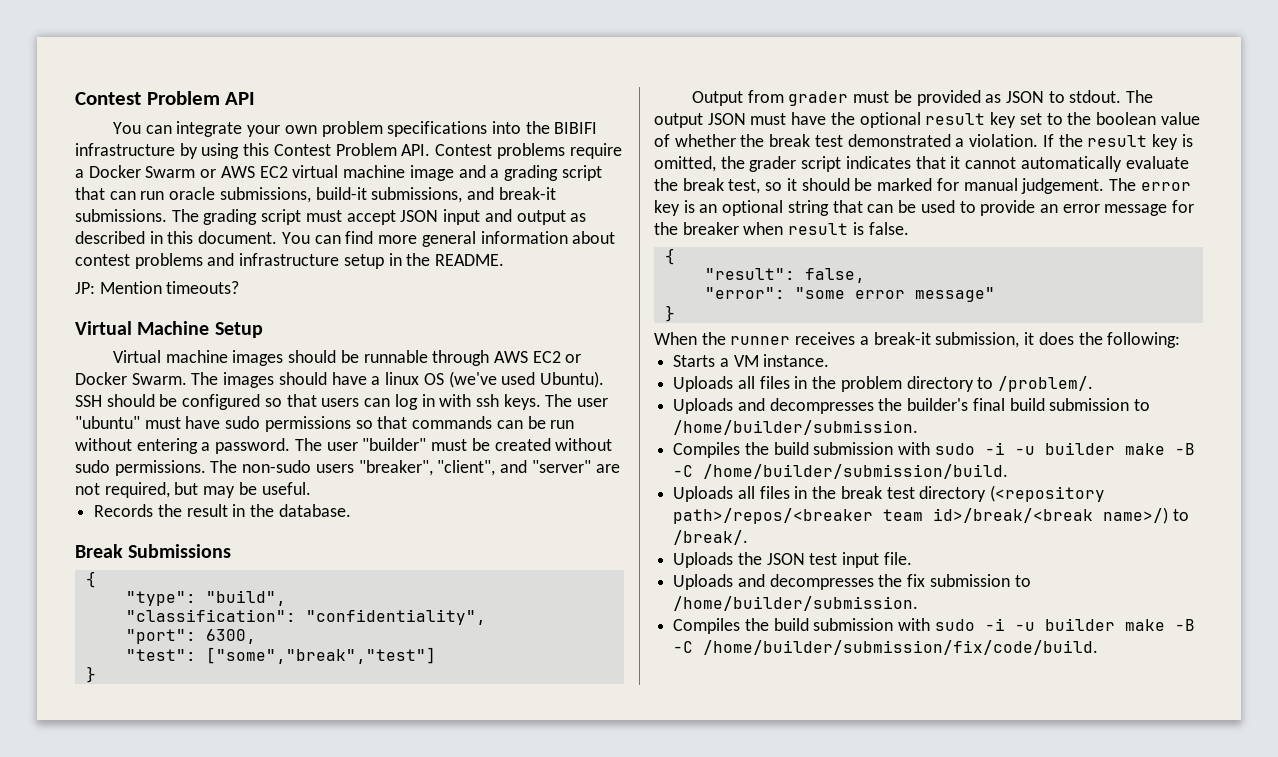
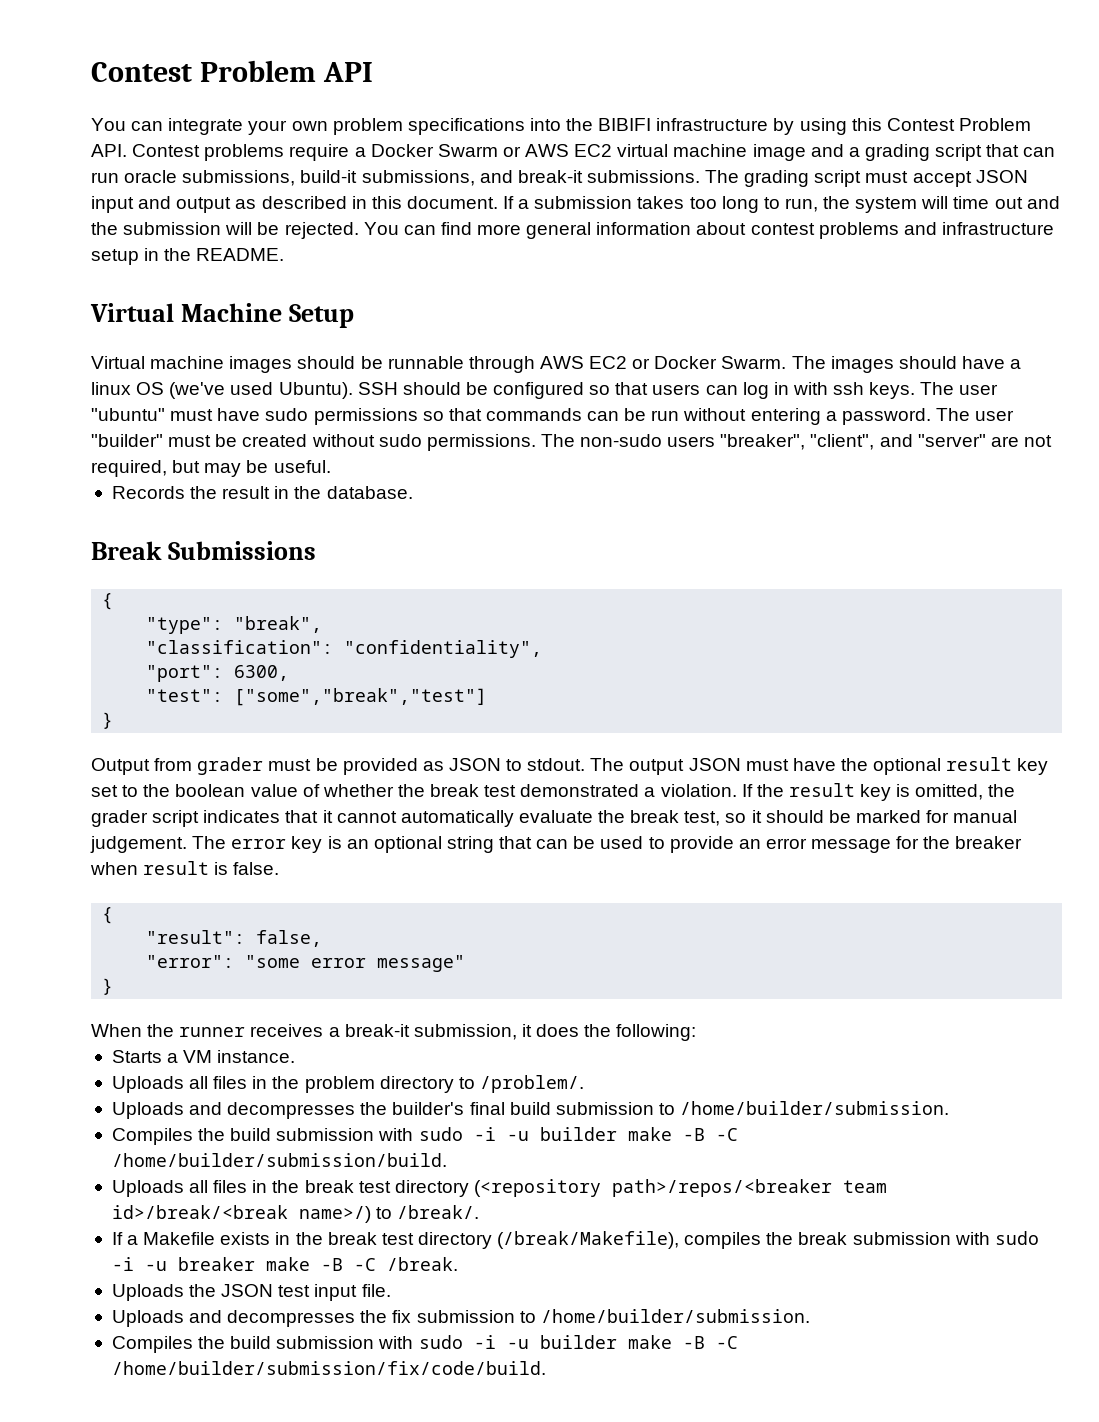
(278, 237) none -> [503,196,1060,213] [91,222,359,239] If a submission takes too long to run, the system will time out and the submission will be rejected.
[75,281,240,294] // JP: Mention timeouts? -> (285, 254) none
[205,590,286,606] "build", -> [234,616,323,633] "break",
(749, 537) none -> [111,1231,1039,1249] [111,1257,458,1271] // If a Makefile exists in the break test directory (/break/Makefile), compiles the break submission with sudo -i -u breaker make -B -C /break.

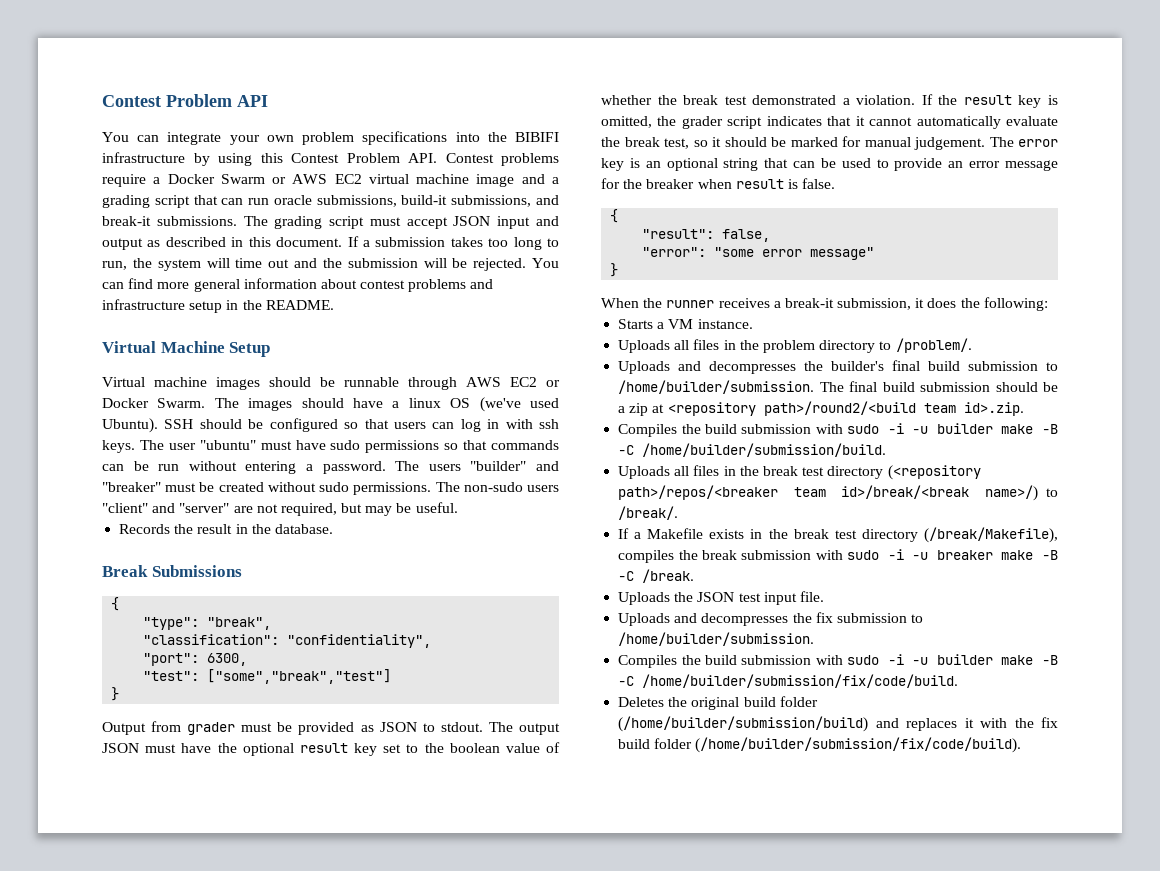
[975,410,1015,421] [91,434,163,447] user "builder" -> [428,461,559,471] [102,482,161,492] users "builder" and "breaker"
[720,434,875,450] "breaker", "client", -> [102,503,148,513] "client"
(950, 1108) none -> [819,381,1058,392] [618,401,1024,416] The final build submission should be a zip at <repository path>/round2/<build team id>.zip.
(546, 1368) none -> [618,696,818,710] [618,716,1058,732] [618,737,1022,753] // Deletes the original build folder (/home/builder/submission/build) and replaces it with the fix build folder (/home/builder/submission/fix/code/build).

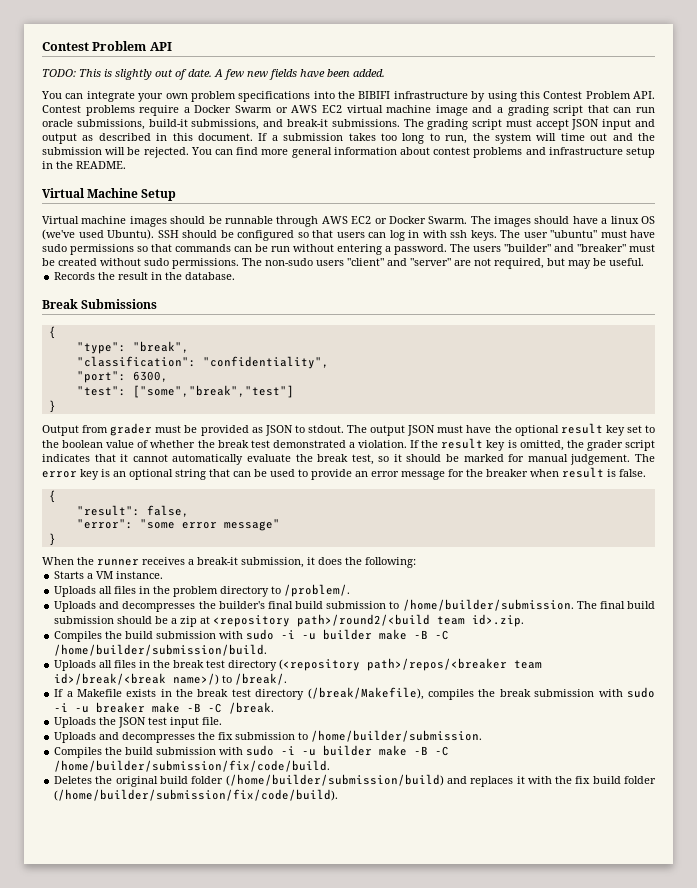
(268, 101) none -> [42,69,385,80] // TODO: This is slightly out of date. A few new fields have been added.

